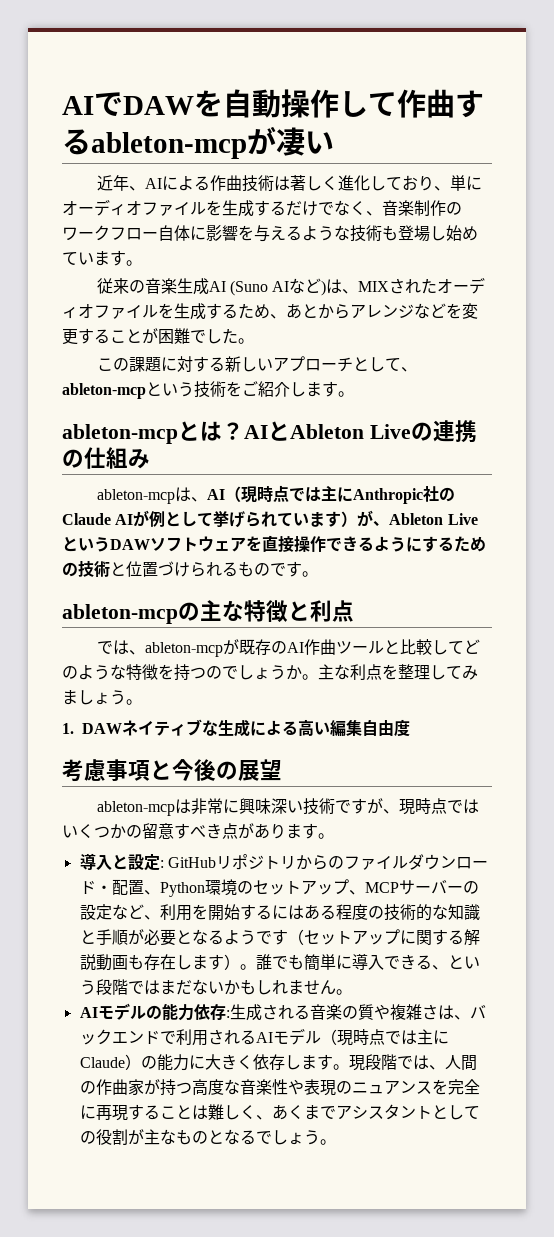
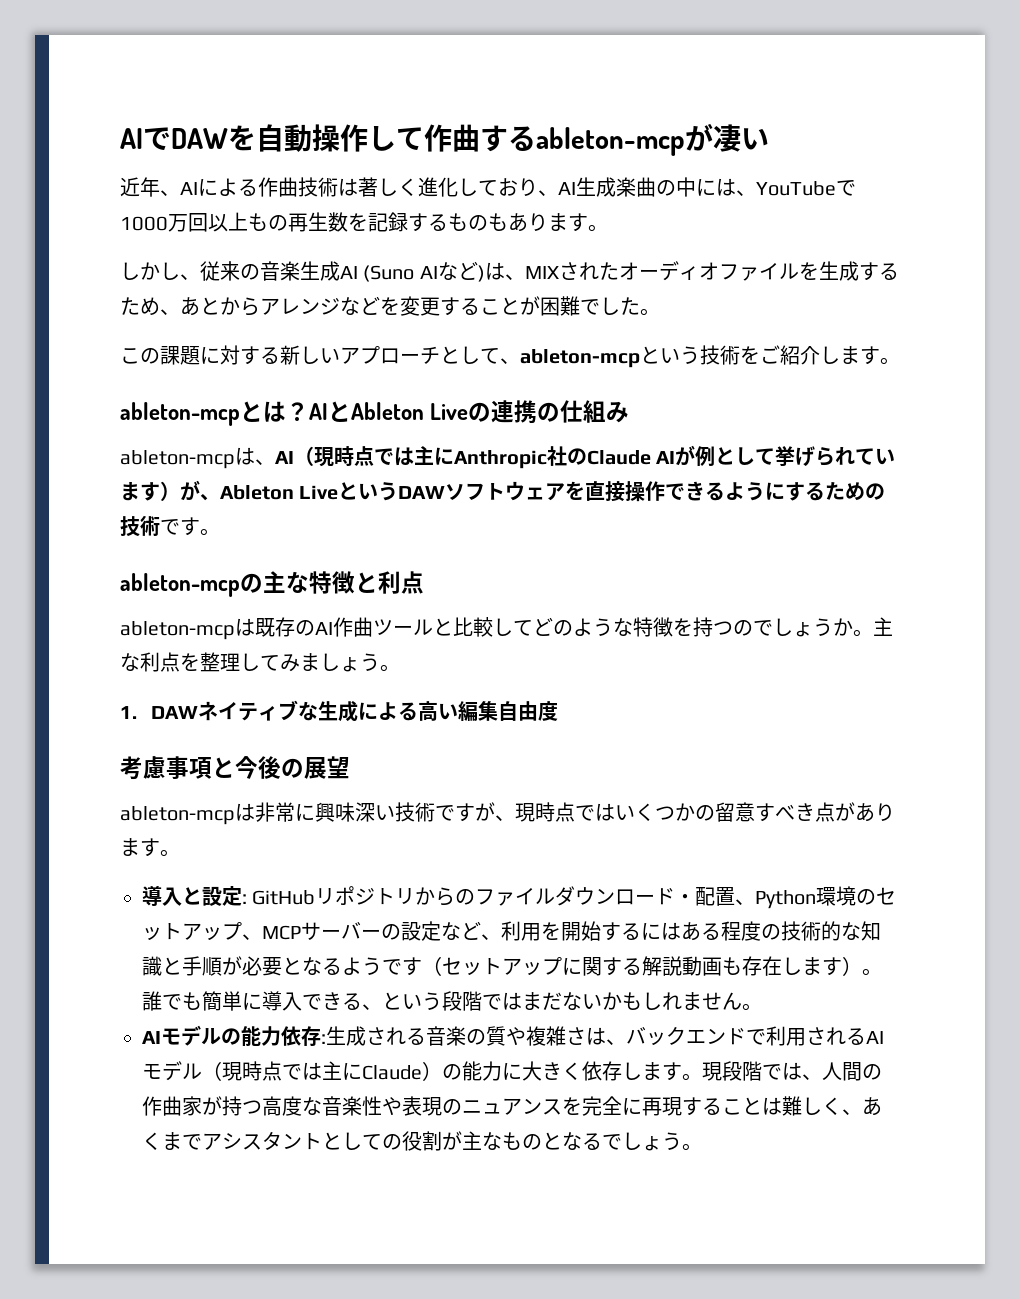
[449,175,482,191] [62,199,462,217] [62,225,478,242] [62,250,142,266] 単にオーディオファイルを生成するだけでなく、音楽制作のワークフロー自体に影響を与えるような技術も登場し始めています。 // -> [558,177,856,197] [120,212,608,232] [120,262,200,280] AI生成楽曲の中には、YouTubeで1000万回以上もの再生数を記録するものもあります。 // しかし、
[110,561,270,577] と位置づけられるもの -> (160, 525) none
[96,639,239,657] では、ableton-mcpが -> [120,618,255,640] ableton-mcpは

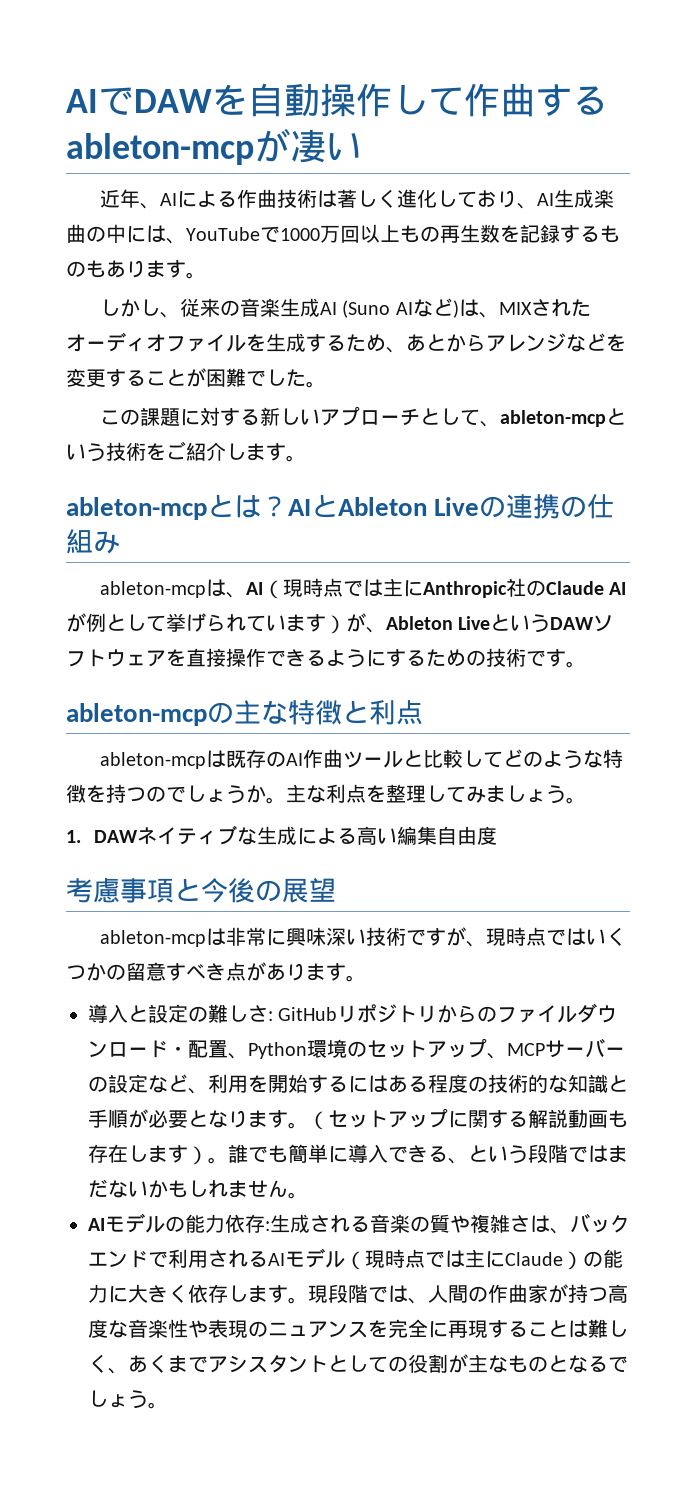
(242, 896) none -> [188,1004,268,1023] の難しさ
[322,957,422,976] るようです -> [228,1110,308,1129] ります。

